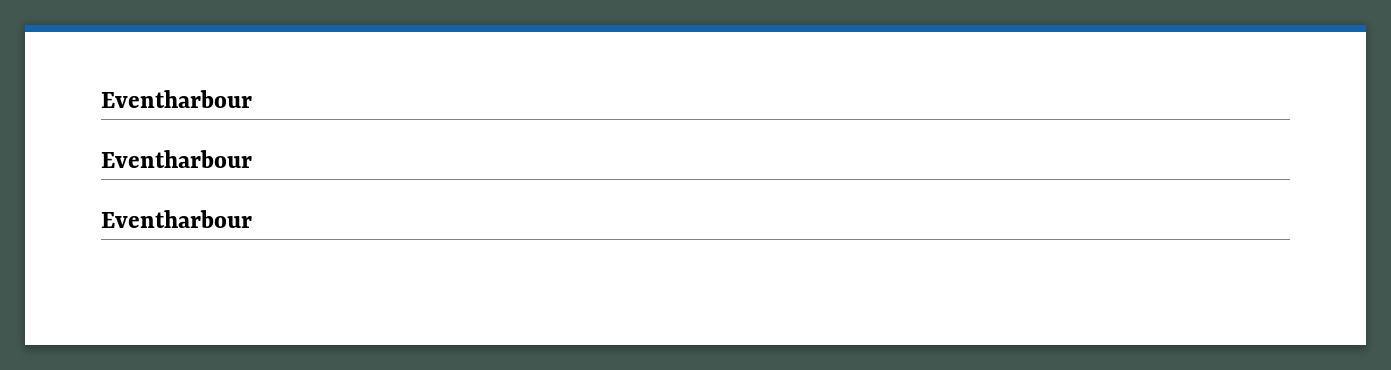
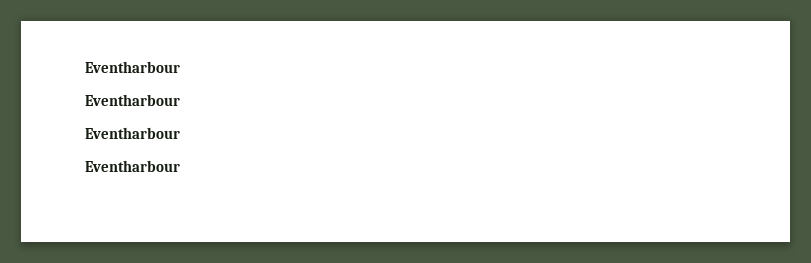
[101,90,252,108] [101,150,252,168] [101,210,252,228] Eventharbour // Eventharbour // Eventharbour -> [85,61,180,73] [85,94,180,106] [85,127,180,139] [85,160,180,172] Eventharbour // Eventharbour // Eventharbour // Eventharbour

